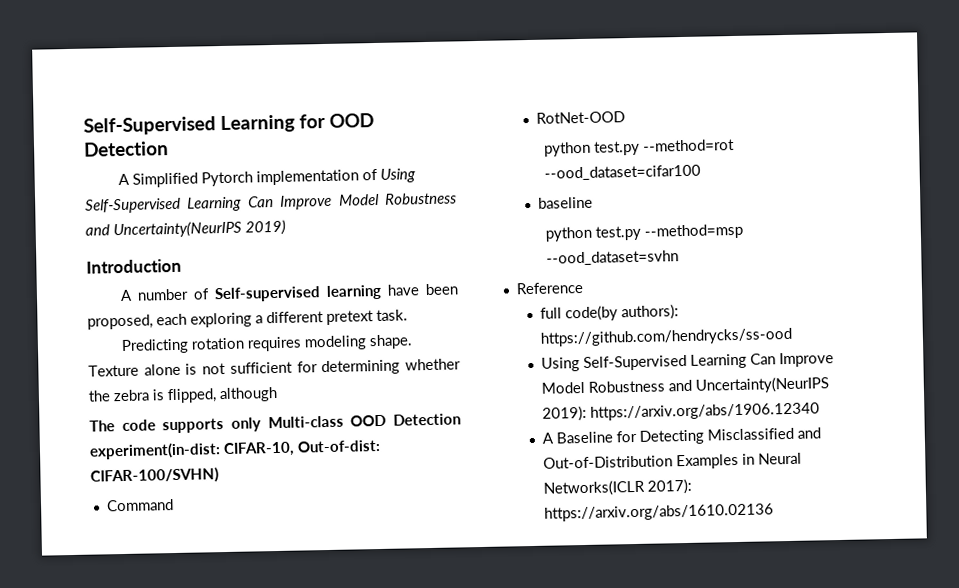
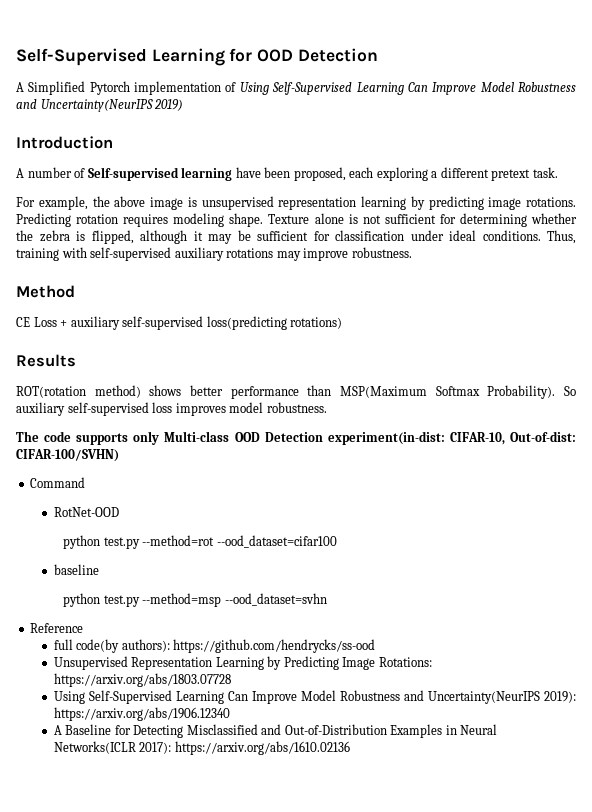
(408, 315) none -> [16,196,576,210] For example, the above image is unsupervised representation learning by predicting image rotations.
(278, 394) none -> [193,230,576,244] [16,247,412,261] [16,285,75,298] [16,316,343,330] [16,354,76,367] [16,385,576,399] [16,402,327,416] it may be sufficient for classification under ideal conditions. Thus, training with self-supervised auxiliary rotations may improve robustness. // Method // CE Loss + auxiliary self-supervised loss(predicting rotations) // Results // ROT(rotation method) shows better performance than MSP(Maximum Softmax Probability). So auxiliary self-supervised loss improves model robustness.
(792, 337) none -> [53,656,432,670] [53,673,231,687] // Unsupervised Representation Learning by Predicting Image Rotations: https://arxiv.org/abs/1803.07728

